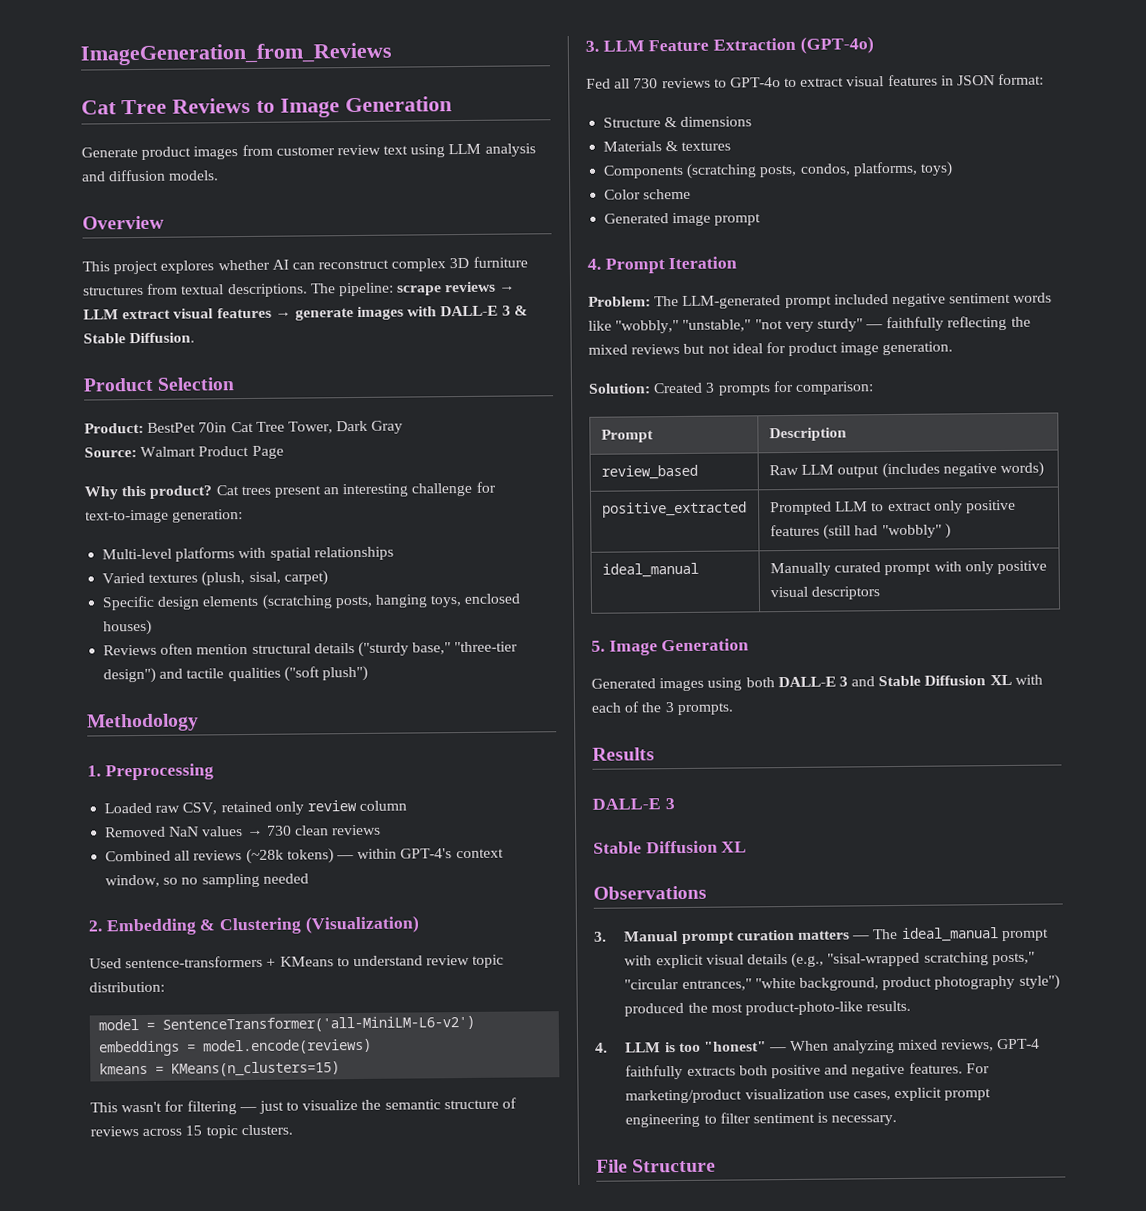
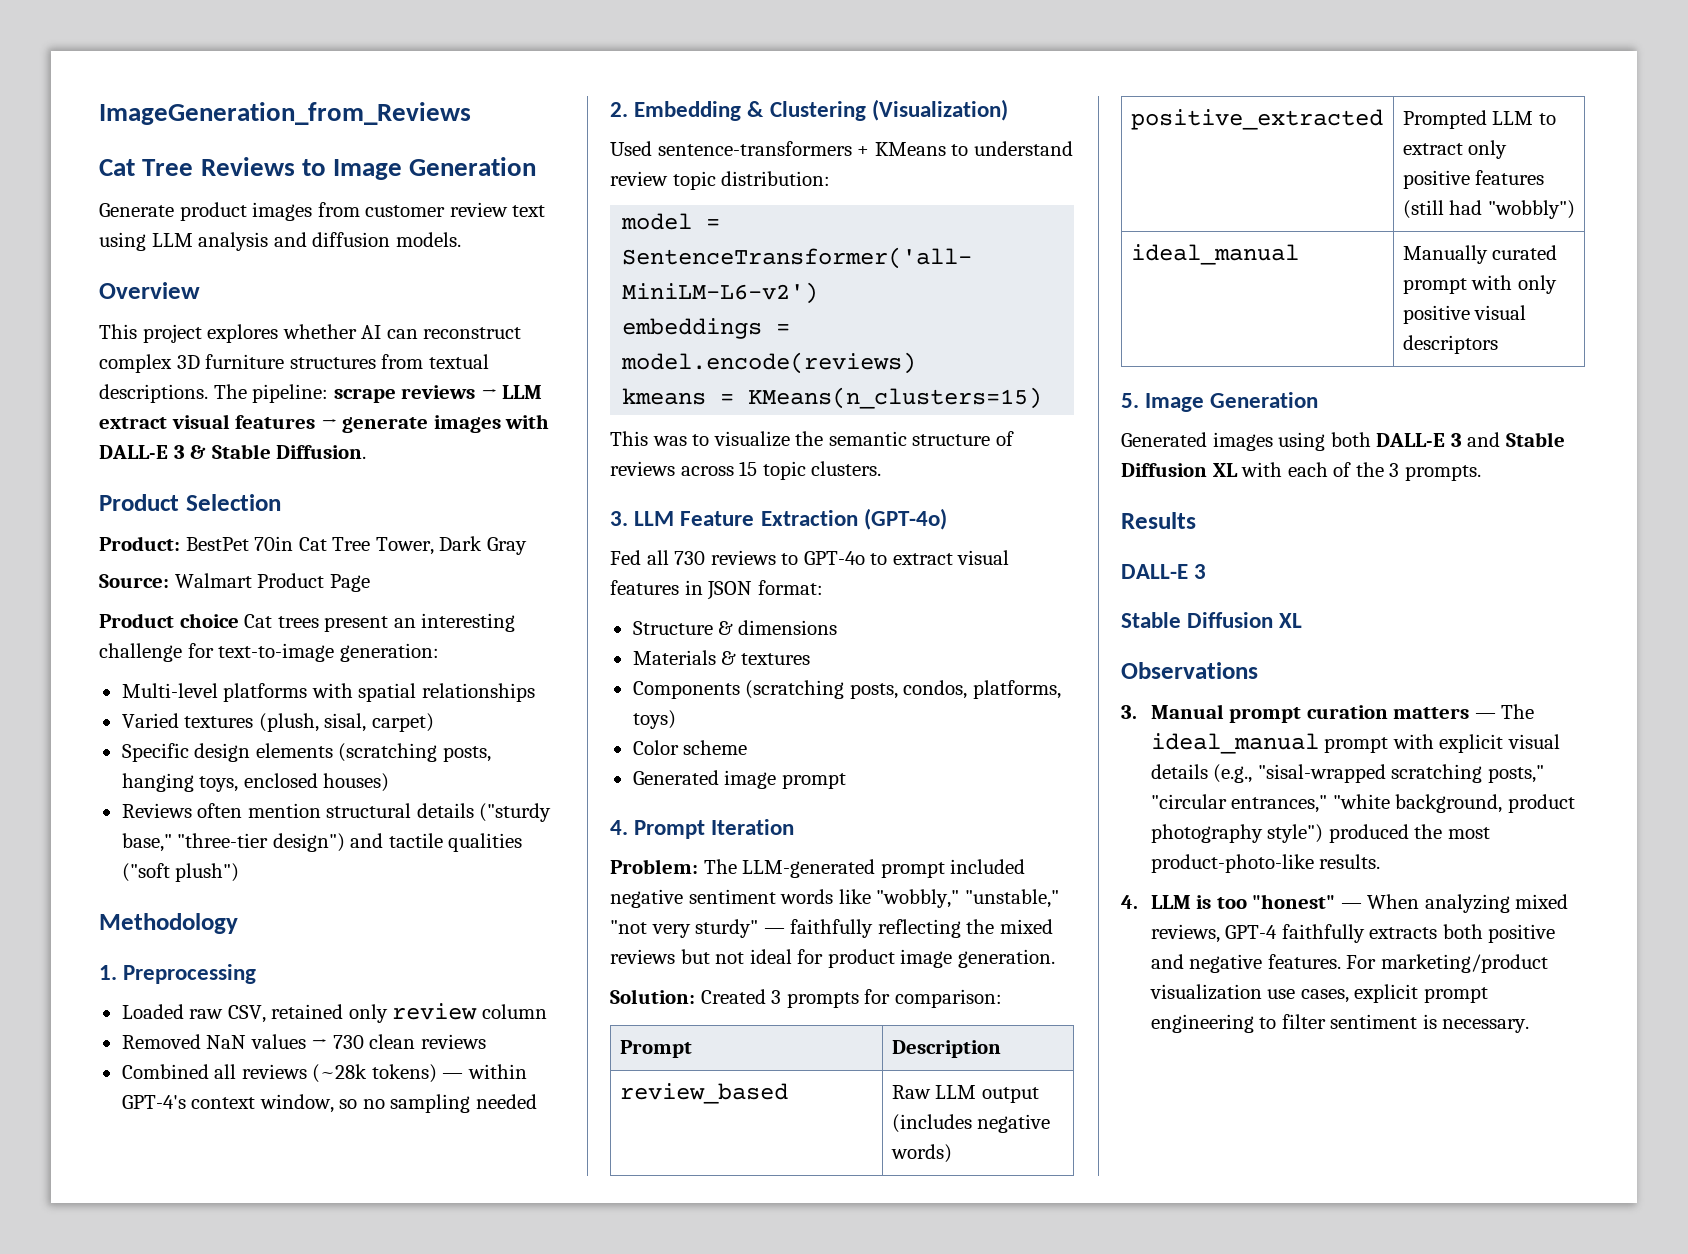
[84,485,213,500] Why this product? -> [99,613,239,628] Product choice
[121,1100,284,1115] wasn't for filtering — just -> [652,436,687,446] was
[881,523,951,539] "wobbly" ) -> [1487,200,1575,219] "wobbly")
[596,1158,717,1173] // File Structure -> (1530, 1026) none

